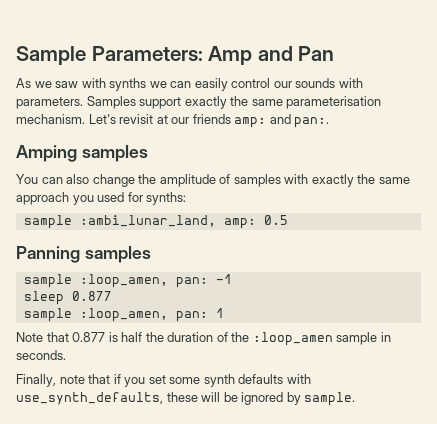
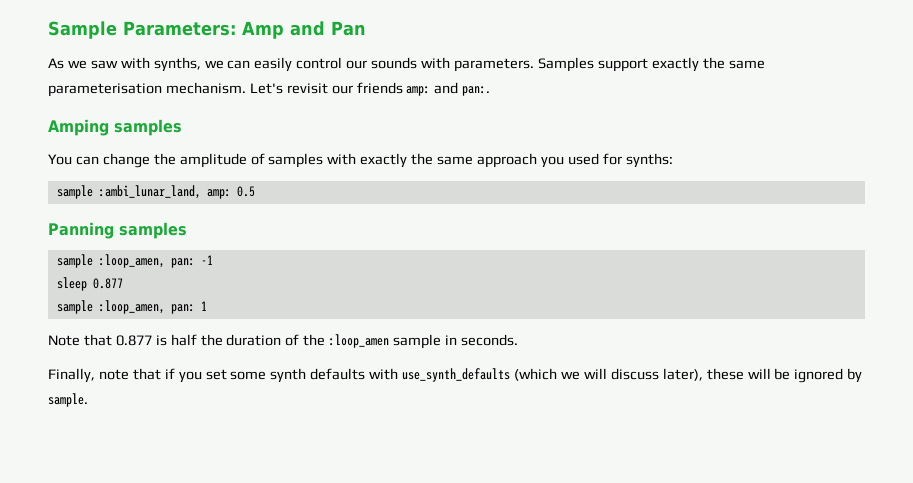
[109,78,147,91] synths -> [153,57,201,72] synths,
[156,115,168,124] at -> (328, 88) none
[66,174,90,184] also -> (99, 160) none
[16,392,163,405] use_synth_defaults, -> [402,368,703,382] use_synth_defaults (which we will discuss later),

